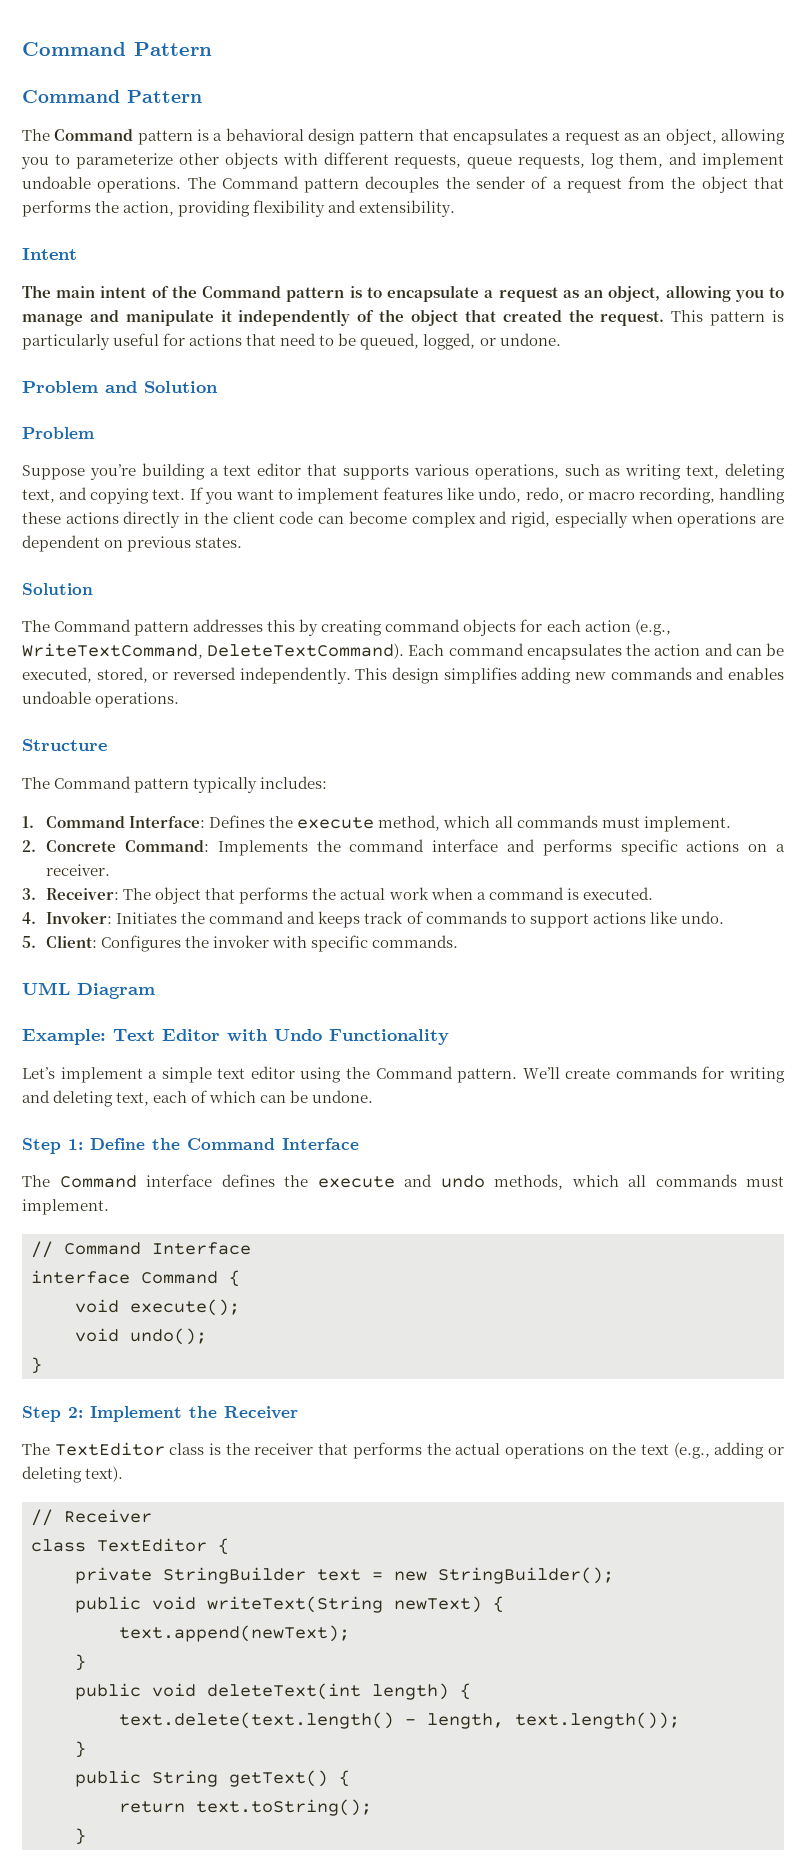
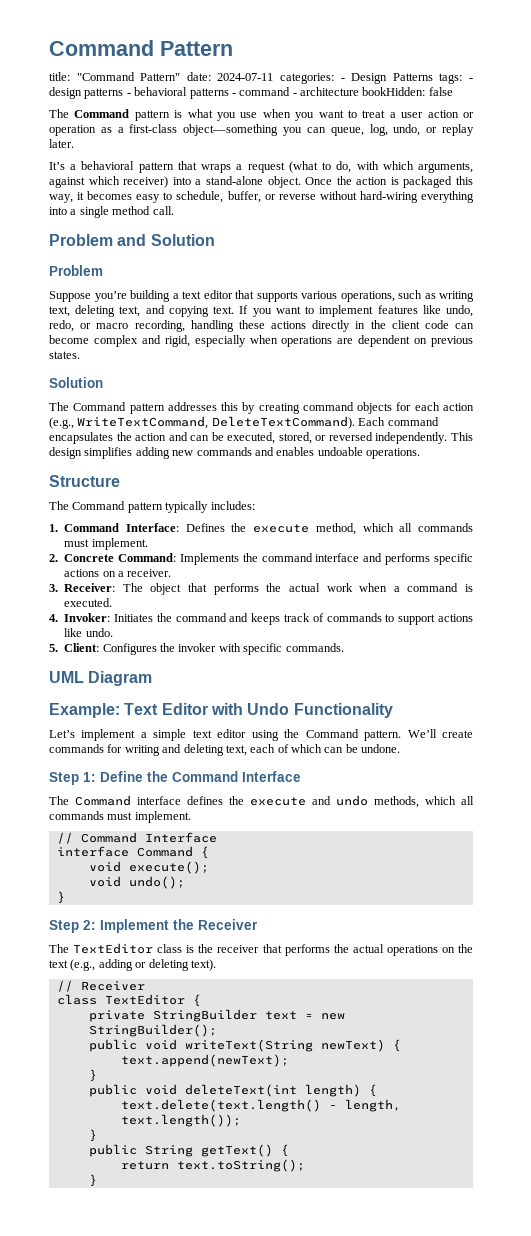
[22,42,212,56] [22,90,202,103] [22,129,210,145] Command Pattern // Command Pattern // The Command pattern is -> [49,40,233,56] [49,72,474,84] [49,87,453,99] [49,109,474,121] [49,124,474,136] [49,139,74,148] [49,162,65,170] Command Pattern // title: "Command Pattern" date: 2024-07-11 categories: - Design Patterns tags: - design patterns - behavioral patterns - command - architecture bookHidden: false // The Command pattern is what you use when you want to treat a user action or operation as a first‑class object—something you can queue, log, undo, or replay later. // It’s
[308,128,356,145] design -> (135, 165) none
[453,128,786,145] [21,152,784,169] [22,176,785,193] [22,200,456,217] [22,248,77,260] [22,285,785,302] [22,309,785,326] [22,333,561,350] encapsulates a request as an object, allowing you to parameterize other objects with different requests, queue requests, log them, and implement undoable operations. The Command pattern decouples the sender of a request from the object that performs the action, providing flexibility and extensibility. // Intent // The main intent of the Command pattern is to encapsulate a request as an object, allowing you to manage and manipulate it independently of the object that created the request. This pattern is particularly useful for actions that need to be queued, logged, or undone. -> [201,161,473,173] [49,176,473,188] [49,191,474,203] [49,206,174,218] wraps a request (what to do, with which arguments, against which receiver) into a stand‑alone object. Once the action is packaged this way, it becomes easy to schedule, buffer, or reverse without hard‑wiring everything into a single method call.

